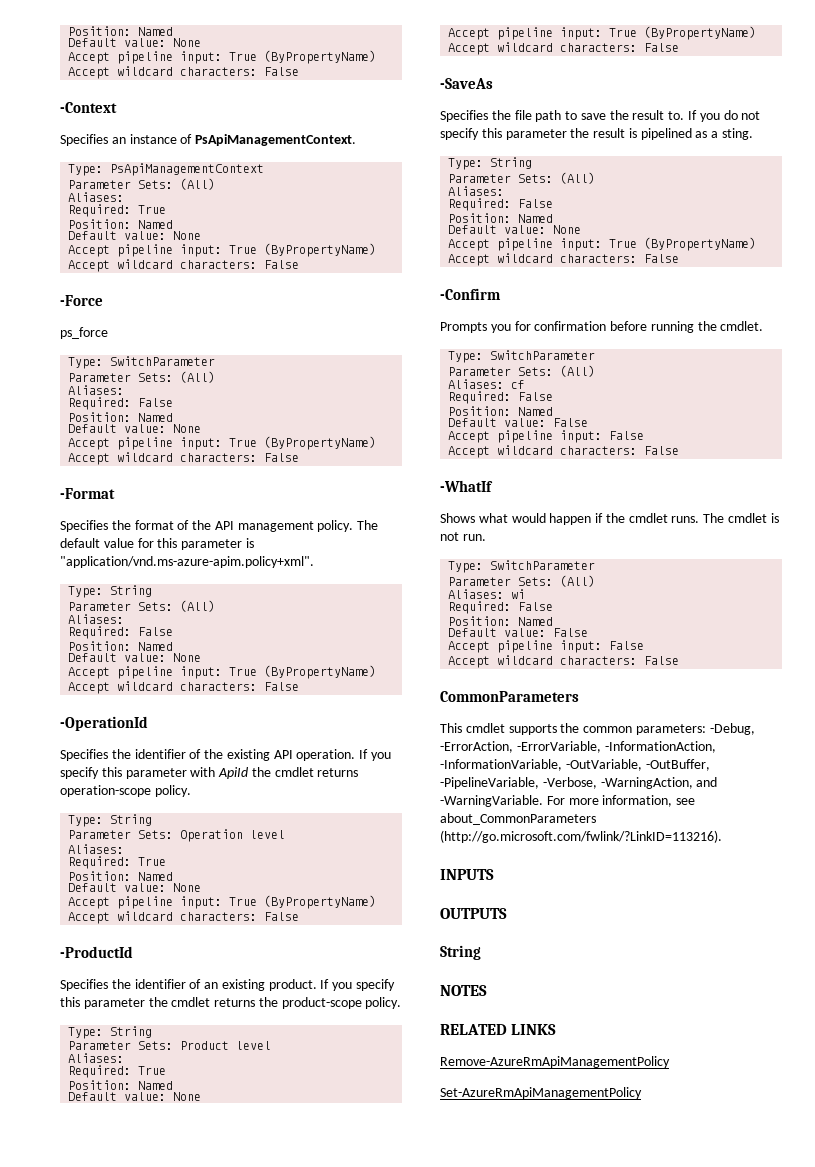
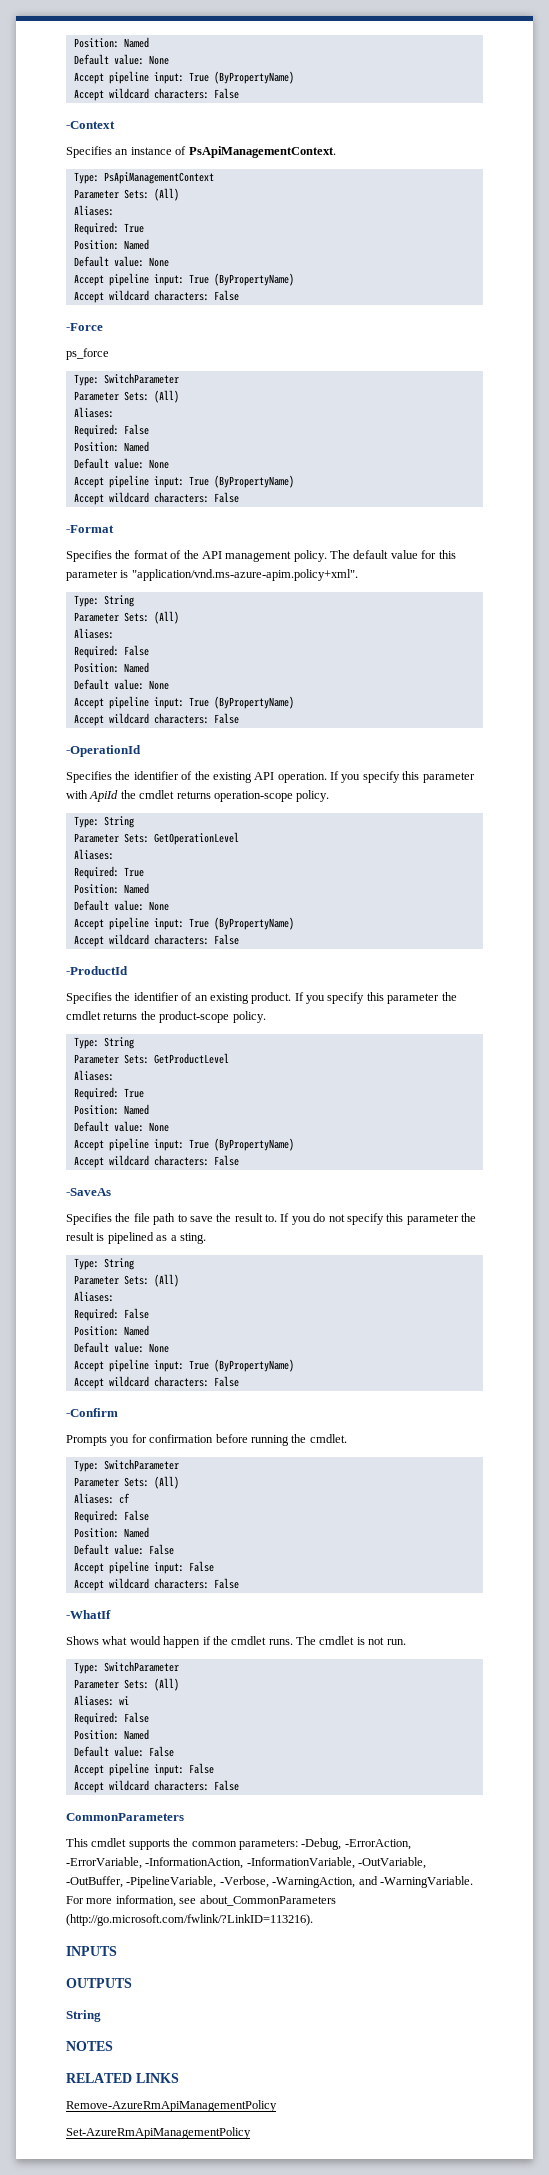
[180,829,286,842] Operation level -> [153,832,239,845] GetOperationLevel
[180,1041,272,1050] Product level -> [153,1053,229,1064] GetProductLevel

